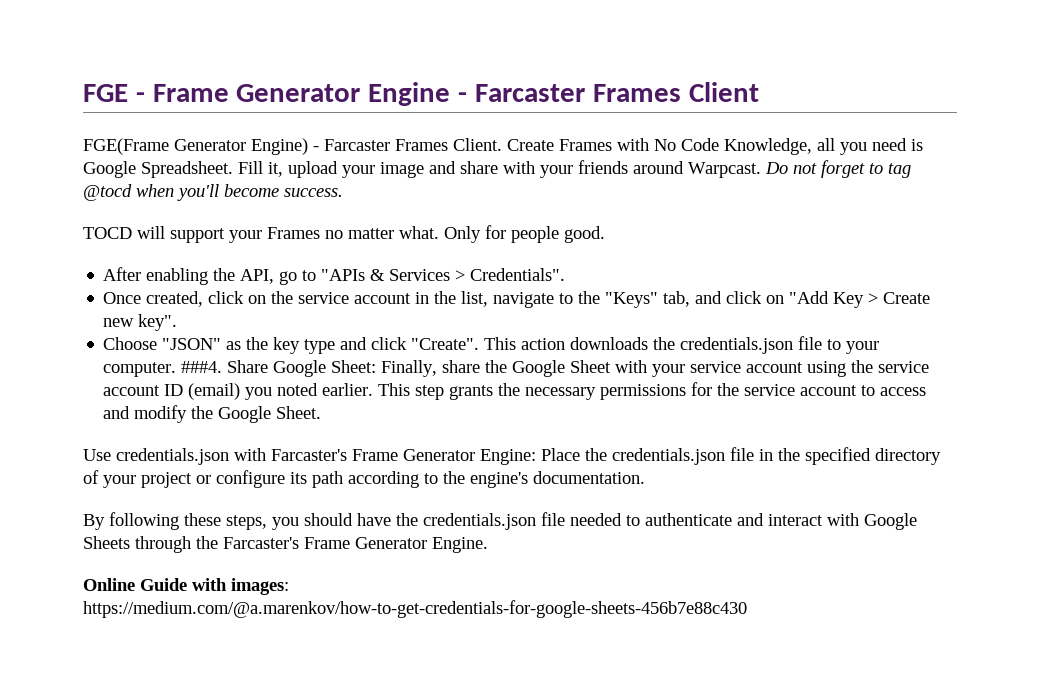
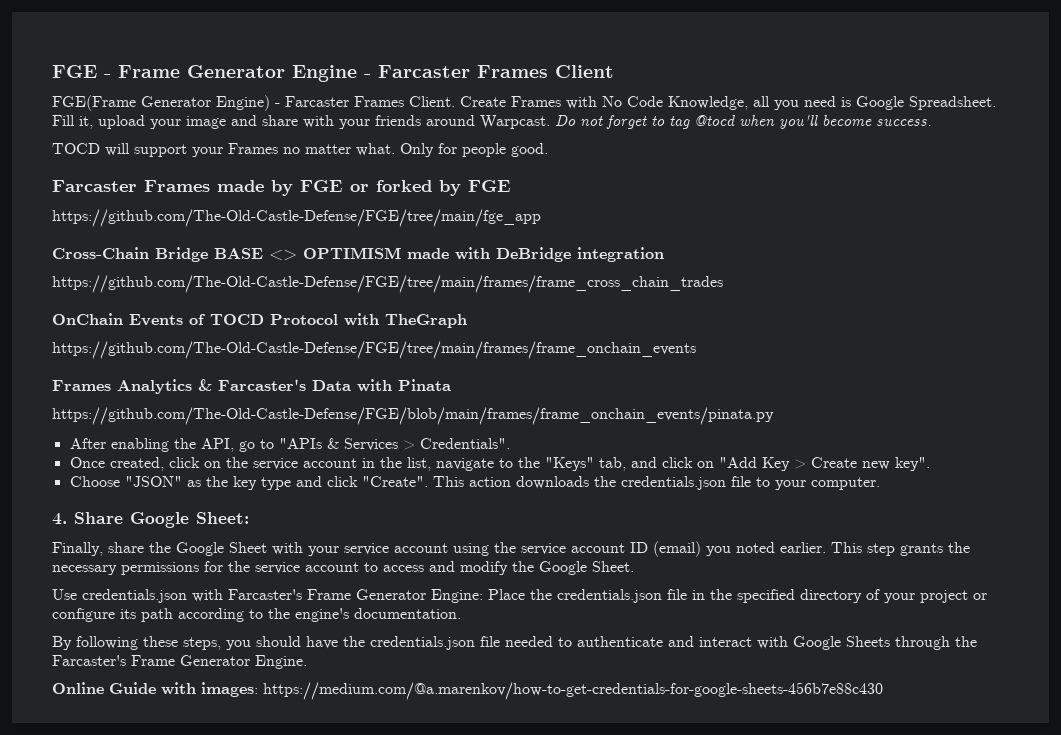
(605, 234) none -> [52,180,511,196] [52,209,541,227] [52,247,664,262] [52,275,723,293] [52,313,467,328] [52,341,696,359] [52,379,451,394] [52,407,774,425] // Farcaster Frames made by FGE or forked by FGE // https://github.com/The-Old-Castle-Defense/FGE/tree/main/fge_app // Cross-Chain Bridge BASE <> OPTIMISM made with DeBridge integration // https://github.com/The-Old-Castle-Defense/FGE/tree/main/frames/frame_cross_chain_trades // OnChain Events of TOCD Protocol with TheGraph // https://github.com/The-Old-Castle-Defense/FGE/tree/main/frames/frame_onchain_events // Frames Analytics & Farcaster's Data with Pinata // https://github.com/The-Old-Castle-Defense/FGE/blob/main/frames/frame_onchain_events/pinata.py
[181,361,223,373] ###4. -> [52,513,67,525] // 4.
(377, 366) none -> (249, 518) //

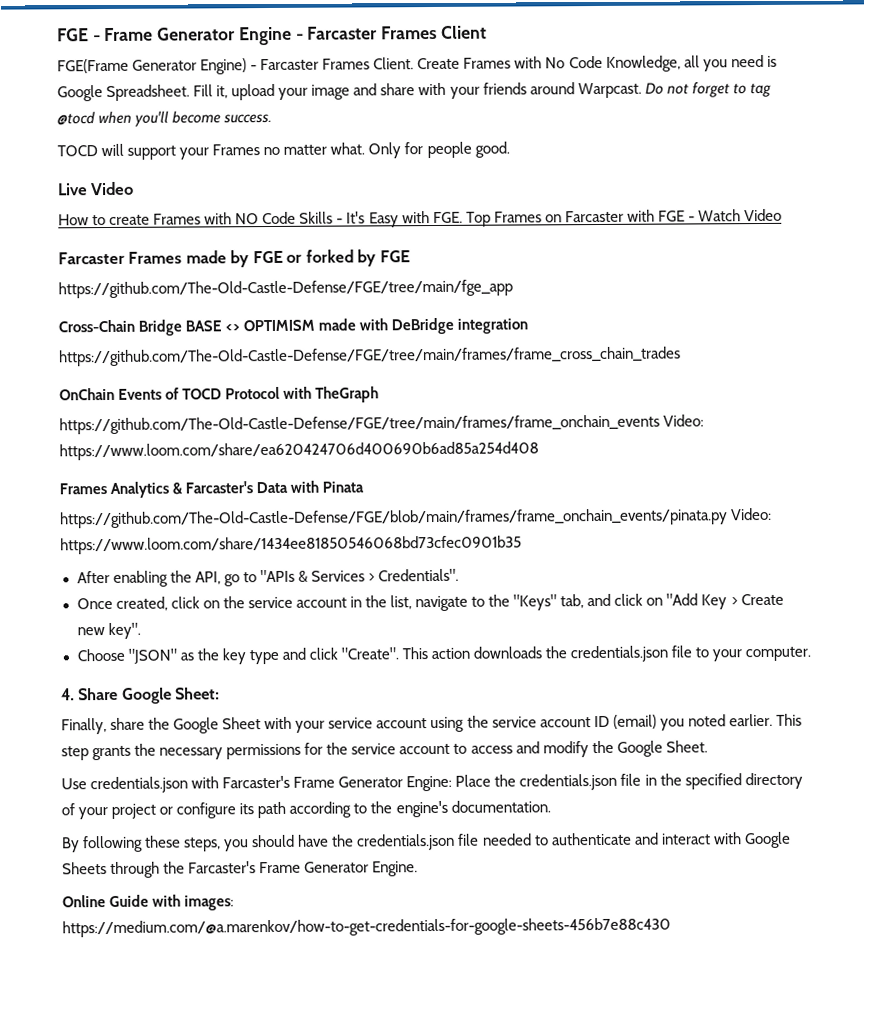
(548, 150) none -> [58,181,135,196] [58,208,783,228] // Live Video // How to create Frames with NO Code Skills - It's Easy with FGE. Top Frames on Farcaster with FGE - Watch Video
(696, 350) none -> [663,414,705,427] [59,441,539,461] Video: https://www.loom.com/share/ea620424706d400690b6ad85a254d408
(774, 416) none -> [731,507,773,521] [60,535,522,555] Video: https://www.loom.com/share/1434ee81850546068bd73cfec0901b35

